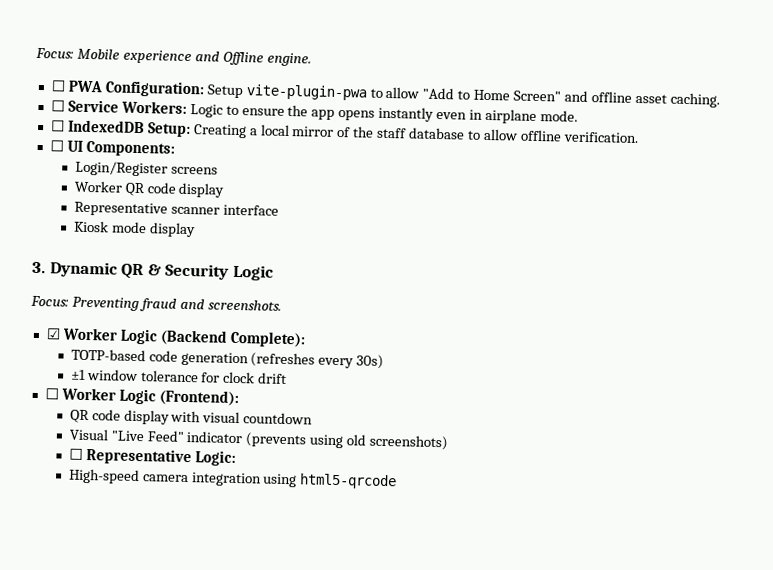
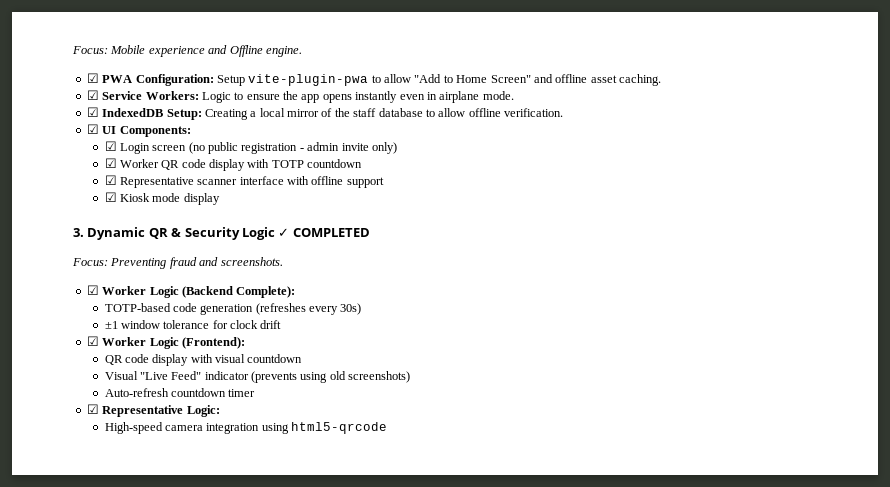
[50,80,66,92] ☐ -> [86,73,99,83] ☑
[50,100,65,112] ☐ -> [86,90,99,100] ☑
[50,120,65,132] ☐ -> [86,107,99,117] ☑
[49,140,64,152] ☐ -> [86,124,99,134] ☑
[74,160,218,177] Login/Register screens // -> [104,141,397,154] [104,158,117,168] ☑ Login screen (no public registration - admin invite only) // ☑
(225, 190) // -> [247,159,363,168] [104,175,117,185] with TOTP countdown // ☑
(279, 210) // -> [287,176,384,188] [104,192,117,202] with offline support // ☑
(274, 272) none -> [278,228,370,237] ✓ COMPLETED
[44,388,59,400] ☐ -> [86,336,99,346] ☑
[68,448,83,460] ☐ -> [104,388,256,397] [86,404,99,414] Auto-refresh countdown timer // ☑

